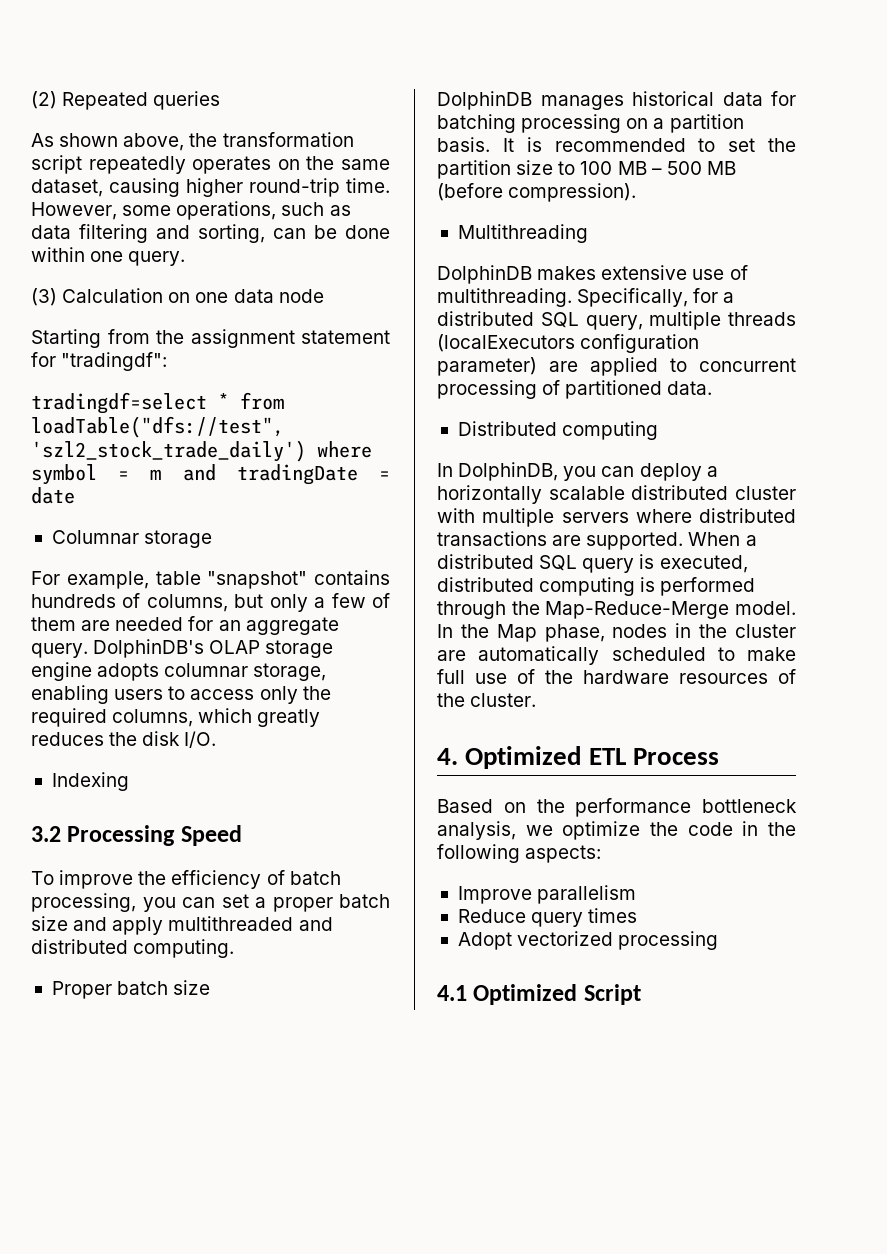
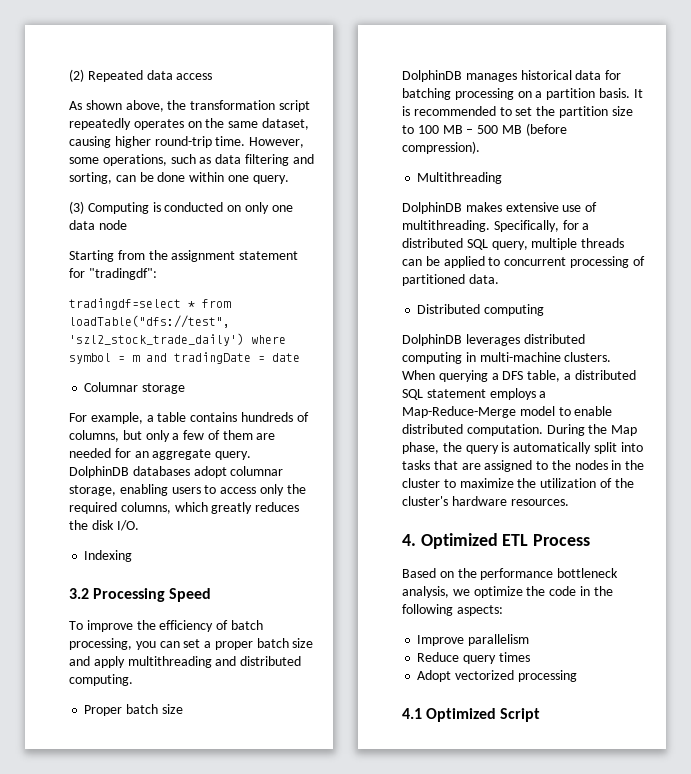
[153,91,221,110] queries -> [146,70,213,80] data access
[62,288,191,303] Calculation on -> [87,202,269,214] Computing is conducted on only
[155,571,308,589] table "snapshot" -> [146,412,187,422] a table
[93,639,334,658] [31,662,160,681] DolphinDB's OLAP storage engine adopts -> [69,466,227,478] DolphinDB databases adopt
[168,916,294,931] multithreaded -> [127,656,212,668] multithreading
[437,334,700,353] [437,357,578,376] (localExecutors configuration parameter) are -> [402,256,440,266] can be
[437,462,718,481] [437,485,796,504] [437,508,796,527] [437,531,757,550] [437,554,748,573] [437,577,756,596] [437,601,796,619] [437,623,796,642] [437,646,796,665] [437,669,796,684] [437,693,537,707] In DolphinDB, you can deploy a horizontally scalable distributed cluster with multiple servers where distributed transactions are supported. When a distributed SQL query is executed, distributed computing is performed through the Map-Reduce-Merge model. In the Map phase, nodes in the cluster are automatically scheduled to make full use of the hardware resources of the cluster. -> [402,334,585,346] [402,352,612,364] [402,370,636,382] [402,388,547,400] [402,406,613,418] [402,424,638,436] [402,442,643,454] [402,460,645,472] [402,478,634,488] [402,496,569,506] DolphinDB leverages distributed computing in multi-machine clusters. When querying a DFS table, a distributed SQL statement employs a Map-Reduce-Merge model to enable distributed computation. During the Map phase, the query is automatically split into tasks that are assigned to the nodes in the cluster to maximize the utilization of the cluster's hardware resources.

